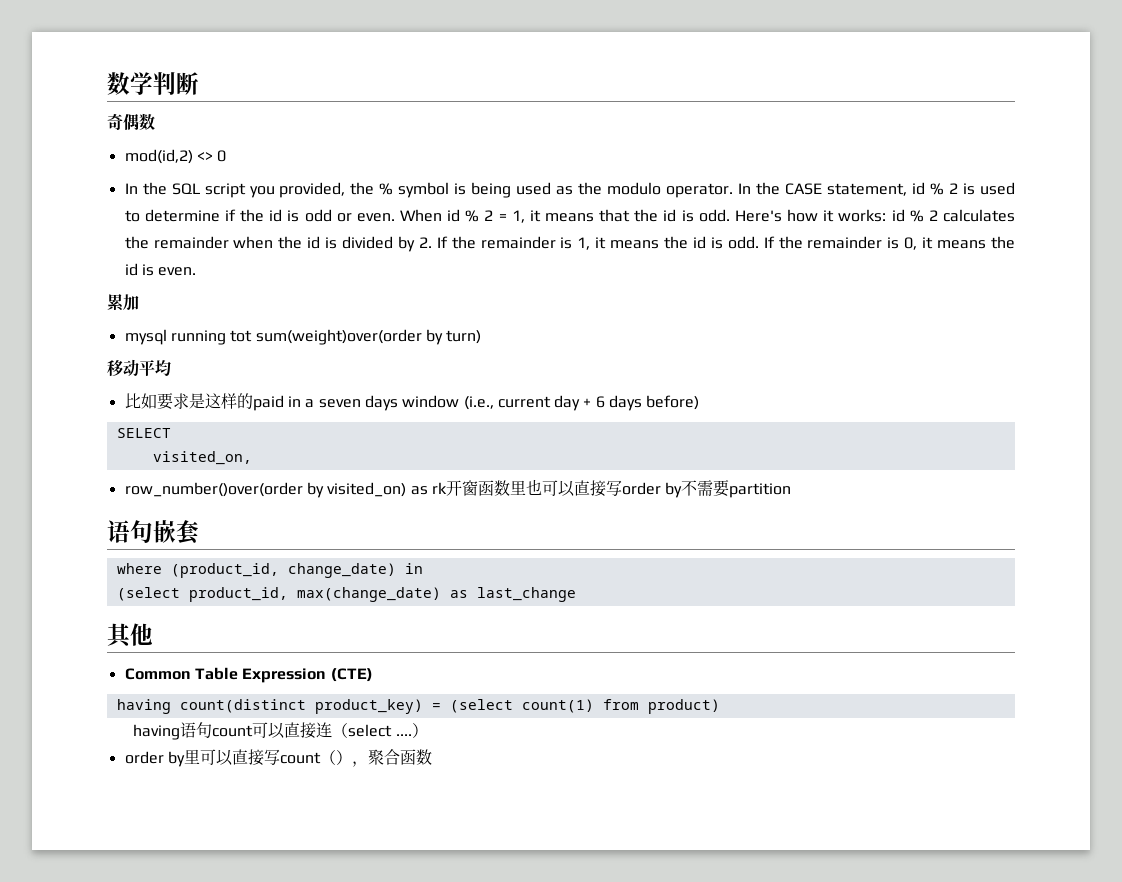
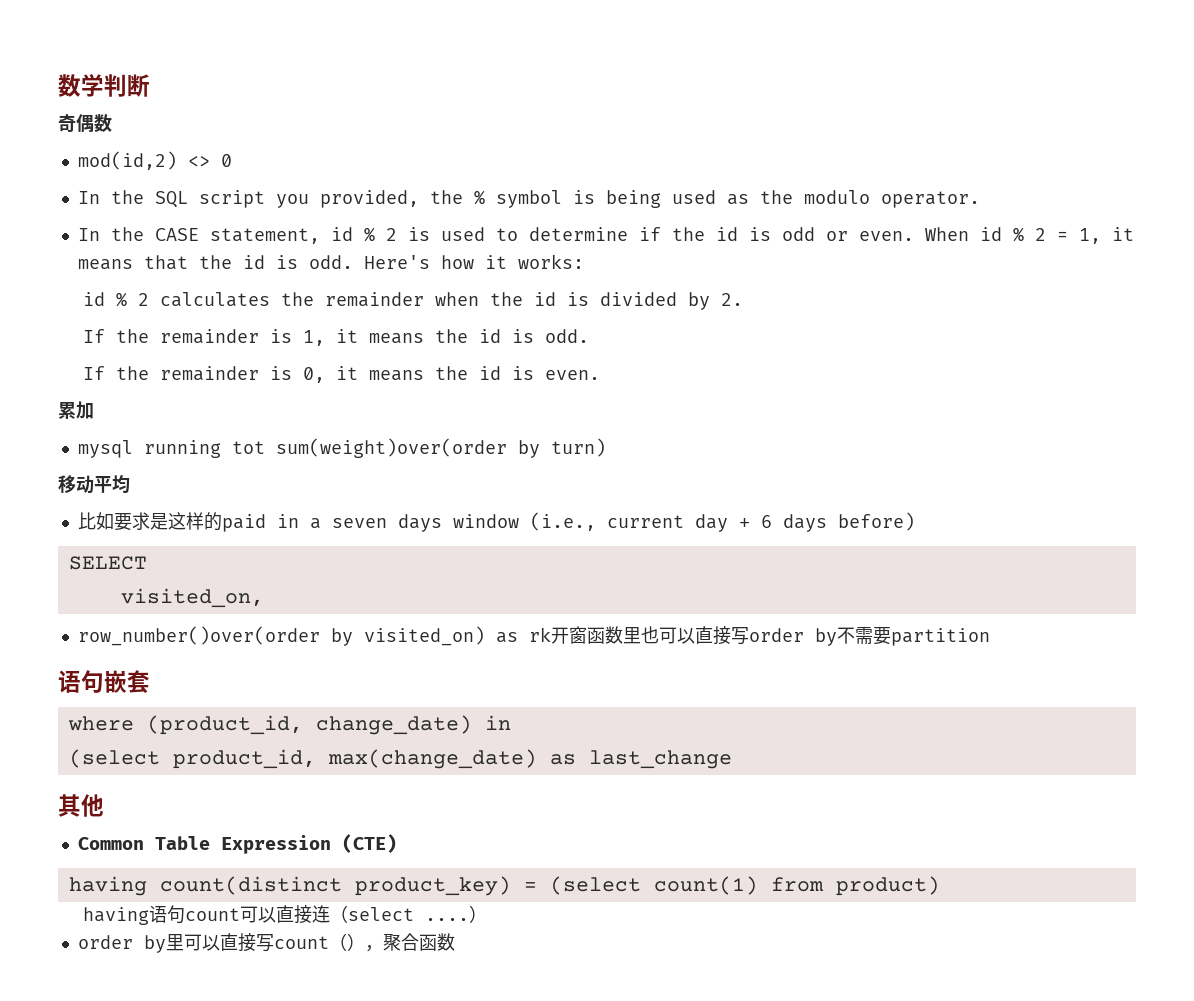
(734, 190) none -> (980, 199) //
(887, 215) none -> (584, 261) //
(432, 242) none -> (744, 299) //
(759, 242) none -> (590, 336) //

